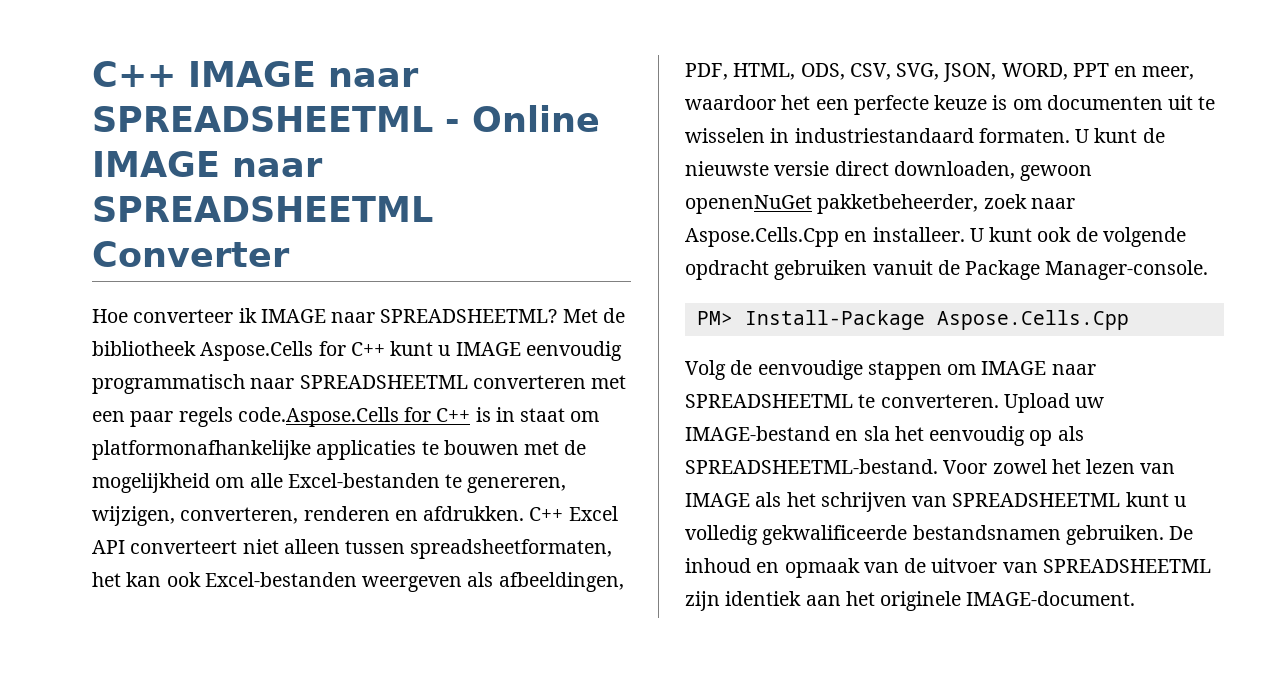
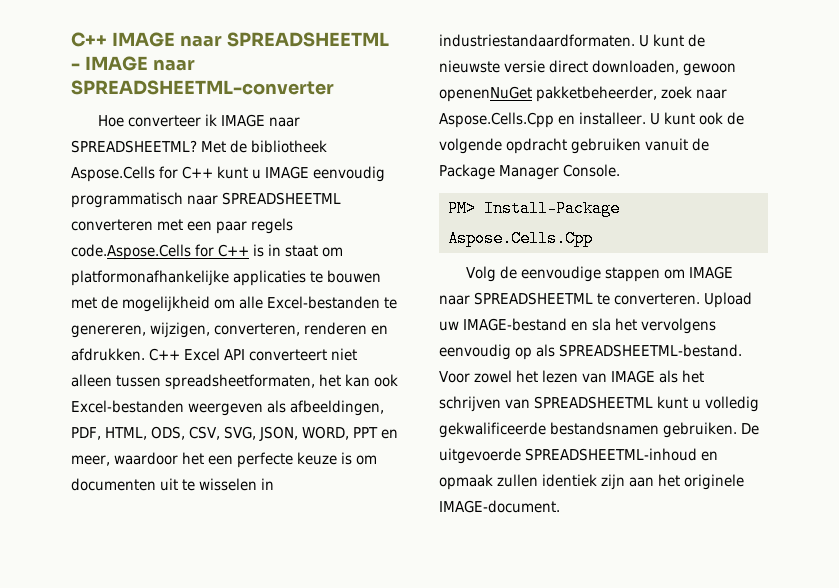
[472,105,600,132] [92,151,323,177] [92,196,433,222] [92,241,290,267] Online IMAGE naar SPREADSHEETML Converter -> [84,56,195,71] [71,80,334,95] IMAGE naar SPREADSHEETML-converter
[794,128,1070,143] industriestandaard formaten. -> [439,34,635,47] industriestandaardformaten.
[1045,260,1209,280] Manager-console. -> [499,164,621,180] Manager Console.
(924, 433) none -> [641,318,717,334] vervolgens
[685,558,1211,578] [685,591,802,611] inhoud en opmaak van de uitvoer van SPREADSHEETML zijn identiek -> [439,448,719,464] [439,474,626,490] uitgevoerde SPREADSHEETML-inhoud en opmaak zullen identiek zijn

